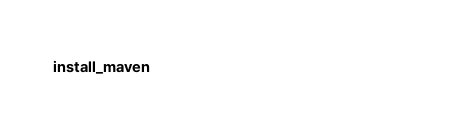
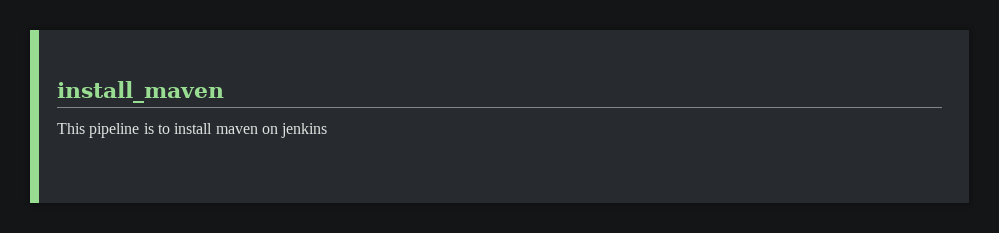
(150, 67) none -> [57,123,328,138] // This pipeline is to install maven on jenkins

